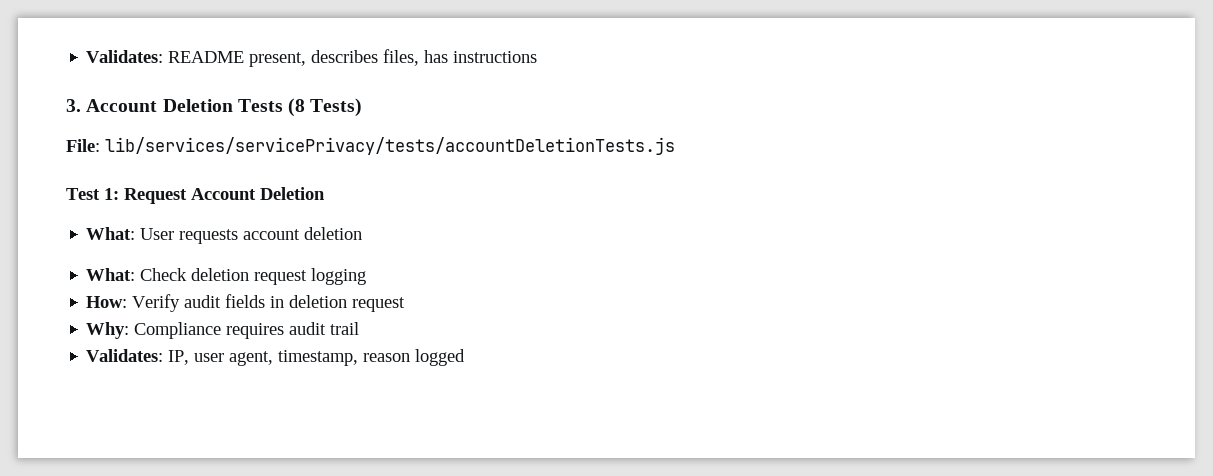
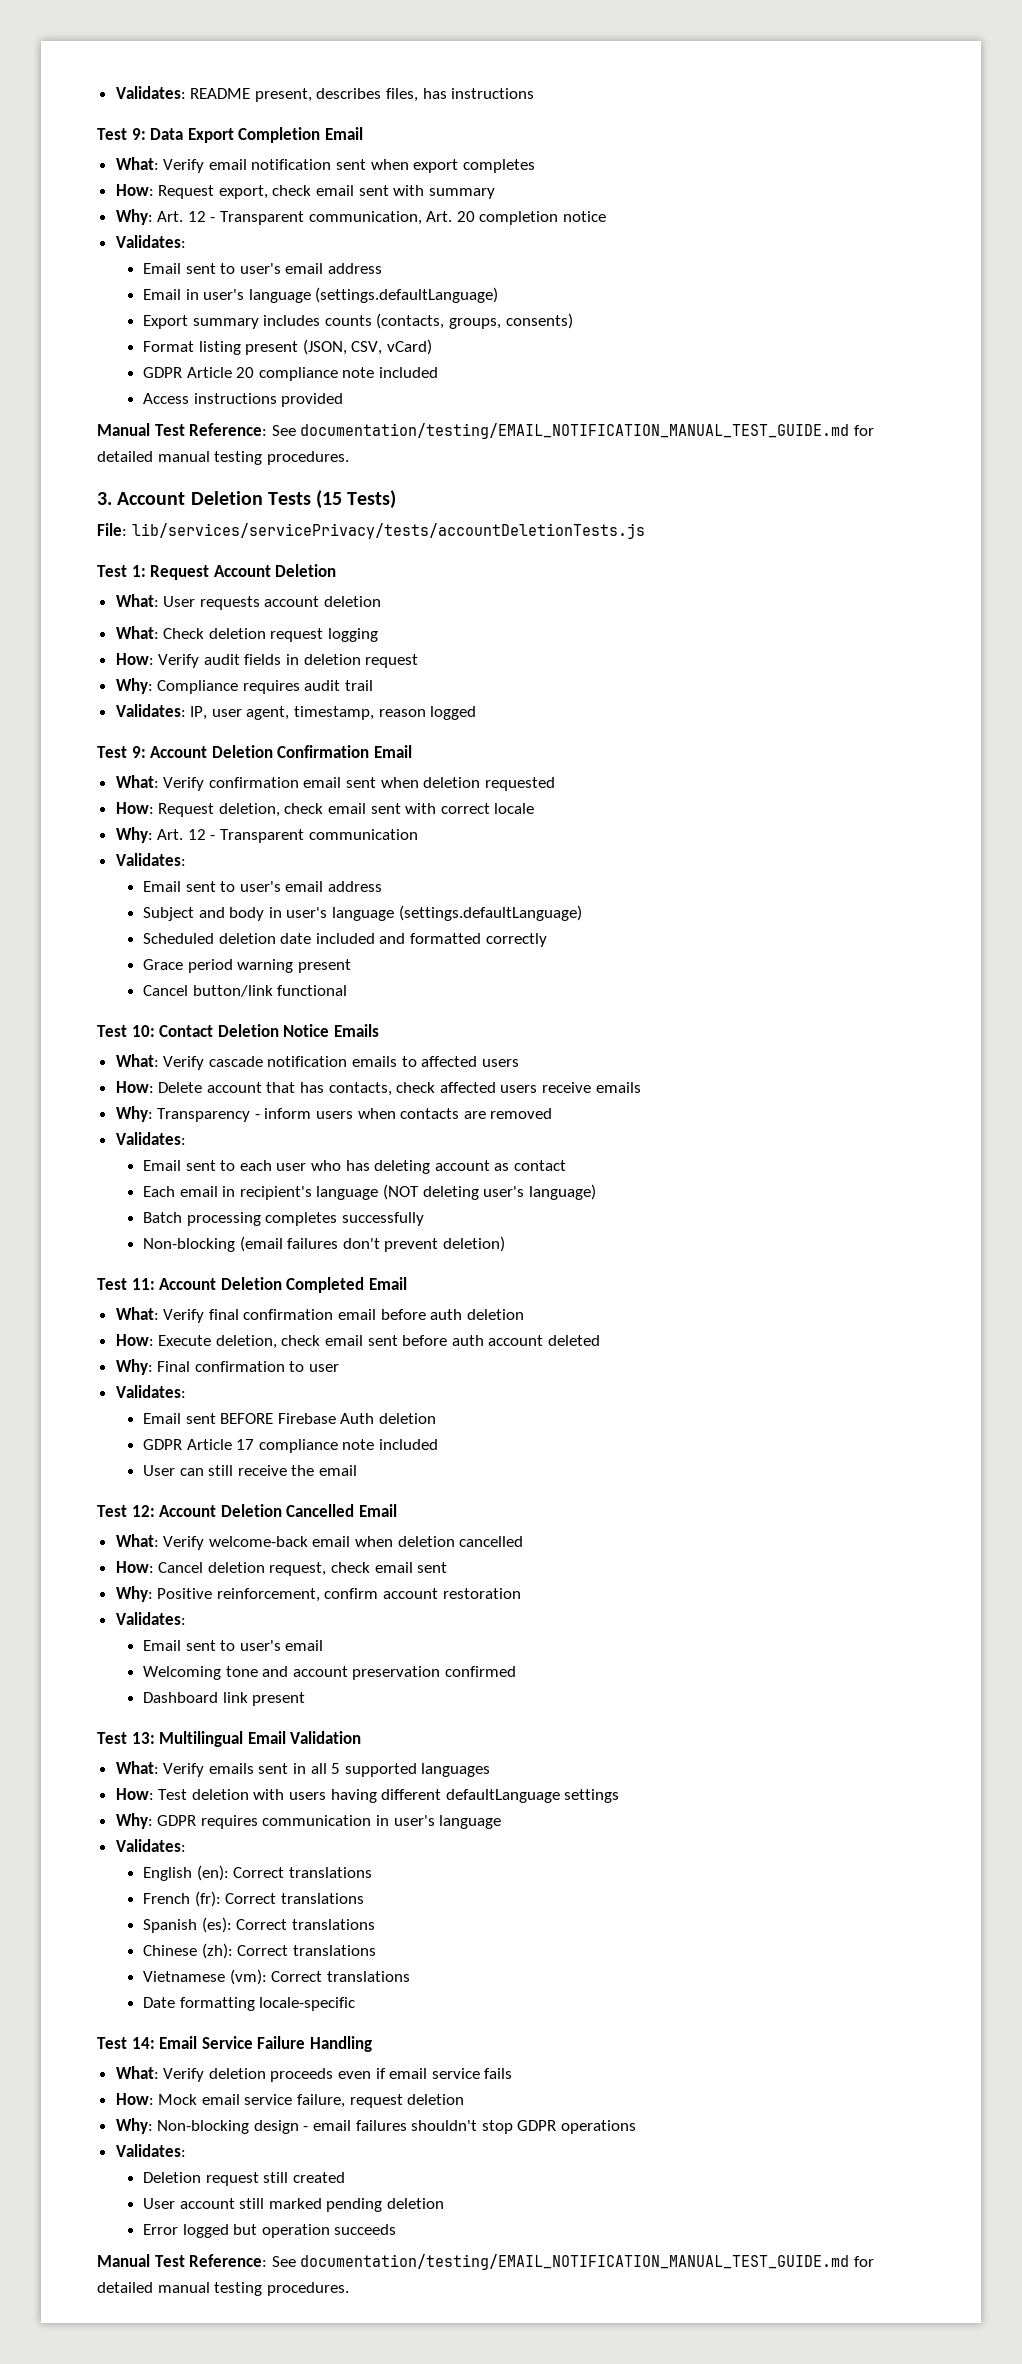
(538, 57) none -> [97,127,363,143] [115,157,535,173] [115,184,495,199] [115,209,607,225] [115,235,186,248] [143,263,383,274] [143,287,499,303] [143,313,573,329] [143,339,433,355] [143,367,439,381] [143,393,344,407] [97,423,874,439] [97,451,349,465] // Test 9: Data Export Completion Email // What: Verify email notification sent when export completes // How: Request export, check email sent with summary // Why: Art. 12 - Transparent communication, Art. 20 completion notice // Validates: // Email sent to user's email address // Email in user's language (settings.defaultLanguage) // Export summary includes counts (contacts, groups, consents) // Format listing present (JSON, CSV, vCard) // GDPR Article 20 compliance note included // Access instructions provided // Manual Test Reference: See documentation/testing/EMAIL_NOTIFICATION_MANUAL_TEST_GUIDE.md for detailed manual testing procedures.
[288,98,306,117] (8 -> [316,490,343,509] (15
(466, 357) none -> [97,745,412,758] [115,775,555,791] [115,802,535,817] [115,827,418,843] [115,853,186,866] [143,881,383,892] [143,905,582,921] [143,933,547,947] [143,959,351,973] [143,985,348,997] [97,1024,379,1037] [115,1054,519,1070] [115,1081,641,1096] [115,1106,553,1122] [115,1132,186,1145] [143,1160,566,1174] [143,1184,596,1200] [143,1212,424,1226] [143,1236,506,1252] [97,1277,407,1293] [115,1307,524,1323] [115,1334,601,1349] [115,1359,340,1375] [115,1385,186,1398] [143,1413,437,1424] [143,1439,439,1453] [143,1465,358,1476] [97,1504,397,1517] [115,1534,524,1550] [115,1561,448,1576] [115,1586,521,1602] [115,1612,186,1625] [143,1640,324,1651] [143,1666,517,1680] [143,1692,306,1706] [97,1731,362,1747] [115,1761,491,1777] [115,1788,620,1803] [115,1813,502,1829] [115,1839,186,1852] [143,1865,372,1881] [143,1891,364,1907] [143,1917,375,1933] [143,1943,376,1959] [143,1969,410,1985] [143,1997,356,2011] [97,2036,372,2052] [115,2066,513,2082] [115,2093,465,2108] [115,2118,637,2134] [115,2144,186,2157] [143,2172,345,2186] [143,2198,445,2212] [143,2224,397,2238] [97,2254,874,2270] [97,2282,349,2296] // Test 9: Account Deletion Confirmation Email // What: Verify confirmation email sent when deletion requested // How: Request deletion, check email sent with correct locale // Why: Art. 12 - Transparent communication // Validates: // Email sent to user's email address // Subject and body in user's language (settings.defaultLanguage) // Scheduled deletion date included and formatted correctly // Grace period warning present // Cancel button/link functional // Test 10: Contact Deletion Notice Emails // What: Verify cascade notification emails to affected users // How: Delete account that has contacts, check affected users receive emails // Why: Transparency - inform users when contacts are removed // Validates: // Email sent to each user who has deleting account as contact // Each email in recipient's language (NOT deleting user's language) // Batch processing completes successfully // Non-blocking (email failures don't prevent deletion) // Test 11: Account Deletion Completed Email // What: Verify final confirmation email before auth deletion // How: Execute deletion, check email sent before auth account deleted // Why: Final confirmation to user // Validates: // Email sent BEFORE Firebase Auth deletion // GDPR Article 17 compliance note included // User can still receive the email // Test 12: Account Deletion Cancelled Email // What: Verify welcome-back email when deletion cancelled // How: Cancel deletion request, check email sent // Why: Positive reinforcement, confirm account restoration // Validates: // Email sent to user's email // Welcoming tone and account preservation confirmed // Dashboard link present // Test 13: Multilingual Email Validation // What: Verify emails sent in all 5 supported languages // How: Test deletion with users having different defaultLanguage settings // Why: GDPR requires communication in user's language // Validates: // English (en): Correct translations // French (fr): Correct translations // Spanish (es): Correct translations // Chinese (zh): Correct translations // Vietnamese (vm): Correct translations // Date formatting locale-specific // Test 14: Email Service Failure Handling // What: Verify deletion proceeds even if email service fails // How: Mock email service failure, request deletion // Why: Non-blocking design - email failures shouldn't stop GDPR operations // Validates: // Deletion request still created // User account still marked pending deletion // Error logged but operation succeeds // Manual Test Reference: See documentation/testing/EMAIL_NOTIFICATION_MANUAL_TEST_GUIDE.md for detailed manual testing procedures.

